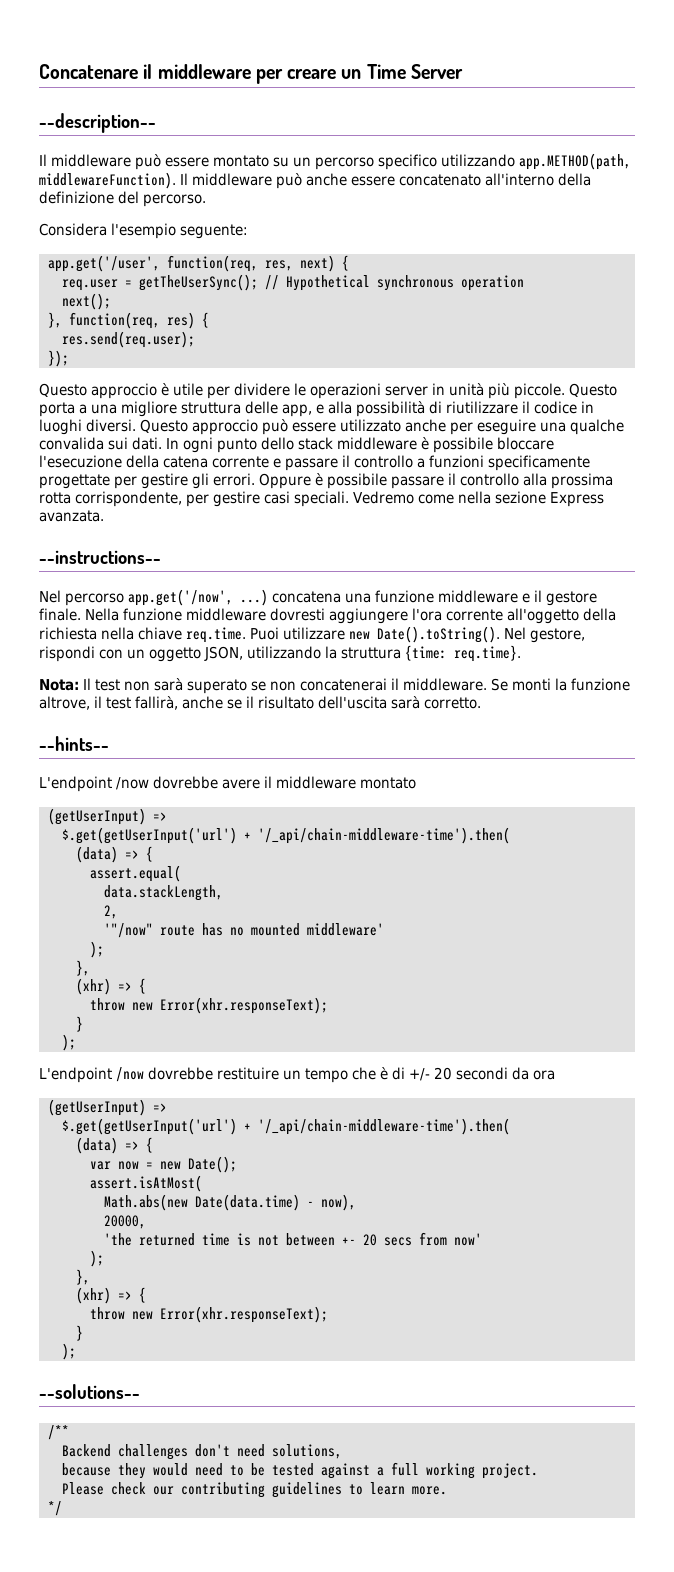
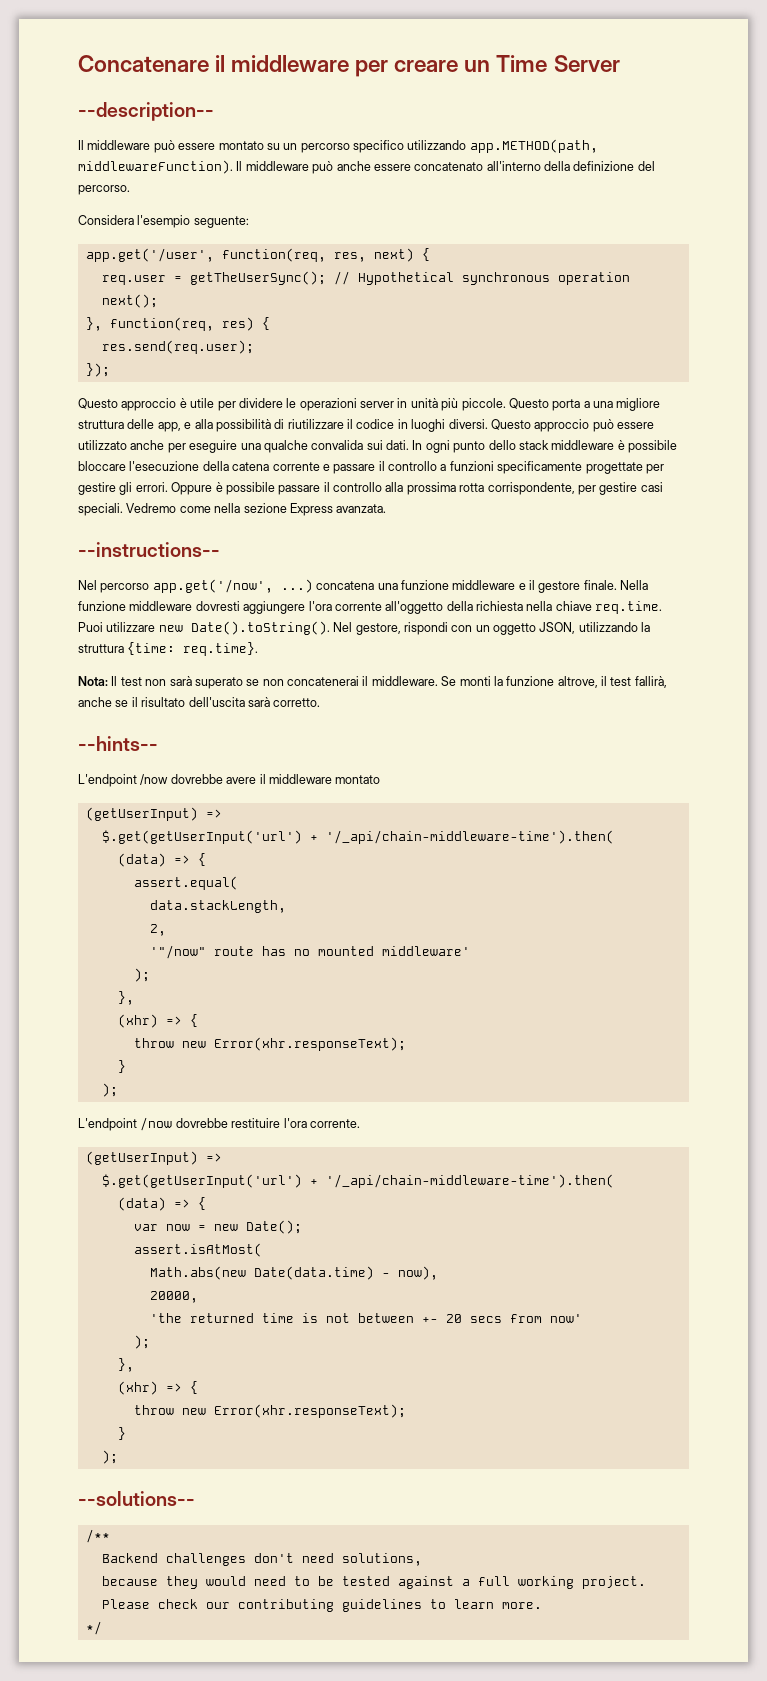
[283,1067,555,1083] un tempo che è di +/- 20 secondi da ora -> [283,1118,360,1128] l'ora corrente.

